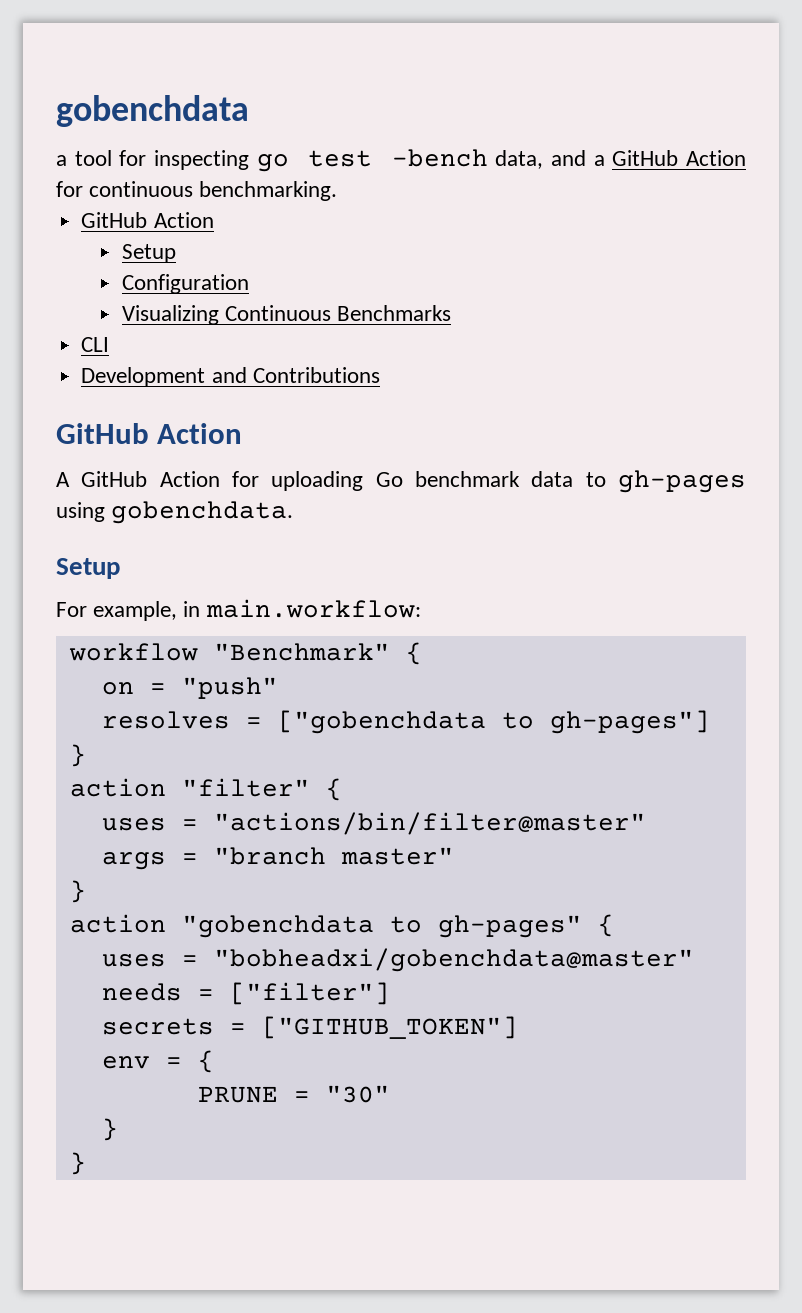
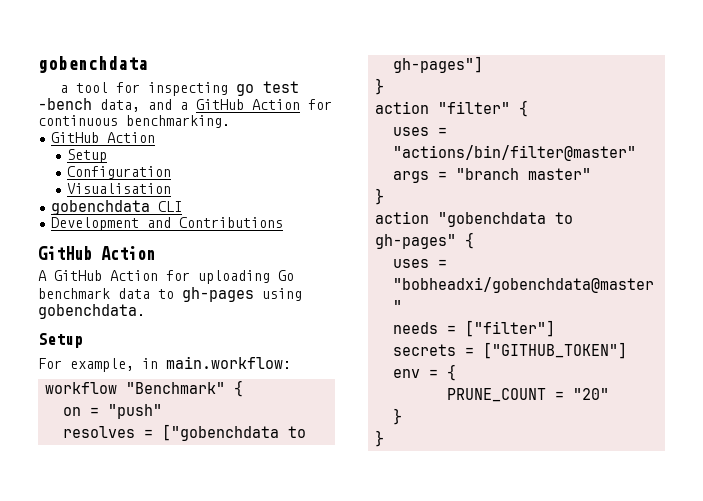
[121,305,452,325] Visualizing Continuous Benchmarks // -> [66,183,171,194] [51,200,151,215] Visualisation // gobenchdata
[197,1085,390,1103] PRUNE = "30" -> [447,388,610,402] PRUNE_COUNT = "20"

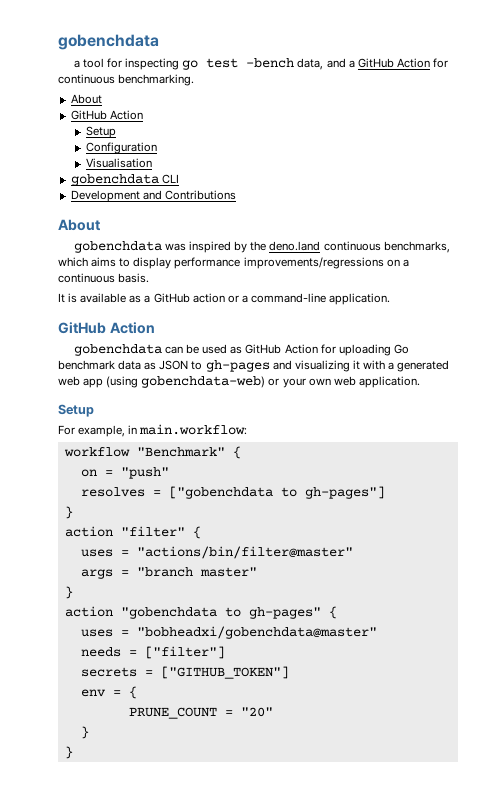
(230, 121) none -> [70,94,102,104] // About
[38,246,155,260] [38,270,47,281] GitHub Action // A -> [58,219,100,231] [73,241,450,253] [58,257,409,269] [58,273,150,283] [58,293,391,305] [58,322,155,334] [73,344,243,356] About // gobenchdata was inspired by the deno.land continuous benchmarks, which aims to display performance improvements/regressions on a continuous basis. // It is available as a GitHub action or a command-line application. // GitHub Action // gobenchdata can be used as
[158,287,302,302] [38,304,145,319] to gh-pages using gobenchdata. -> [144,360,450,372] [58,376,420,388] as JSON to gh-pages and visualizing it with a generated web app (using gobenchdata-web) or your own web application.

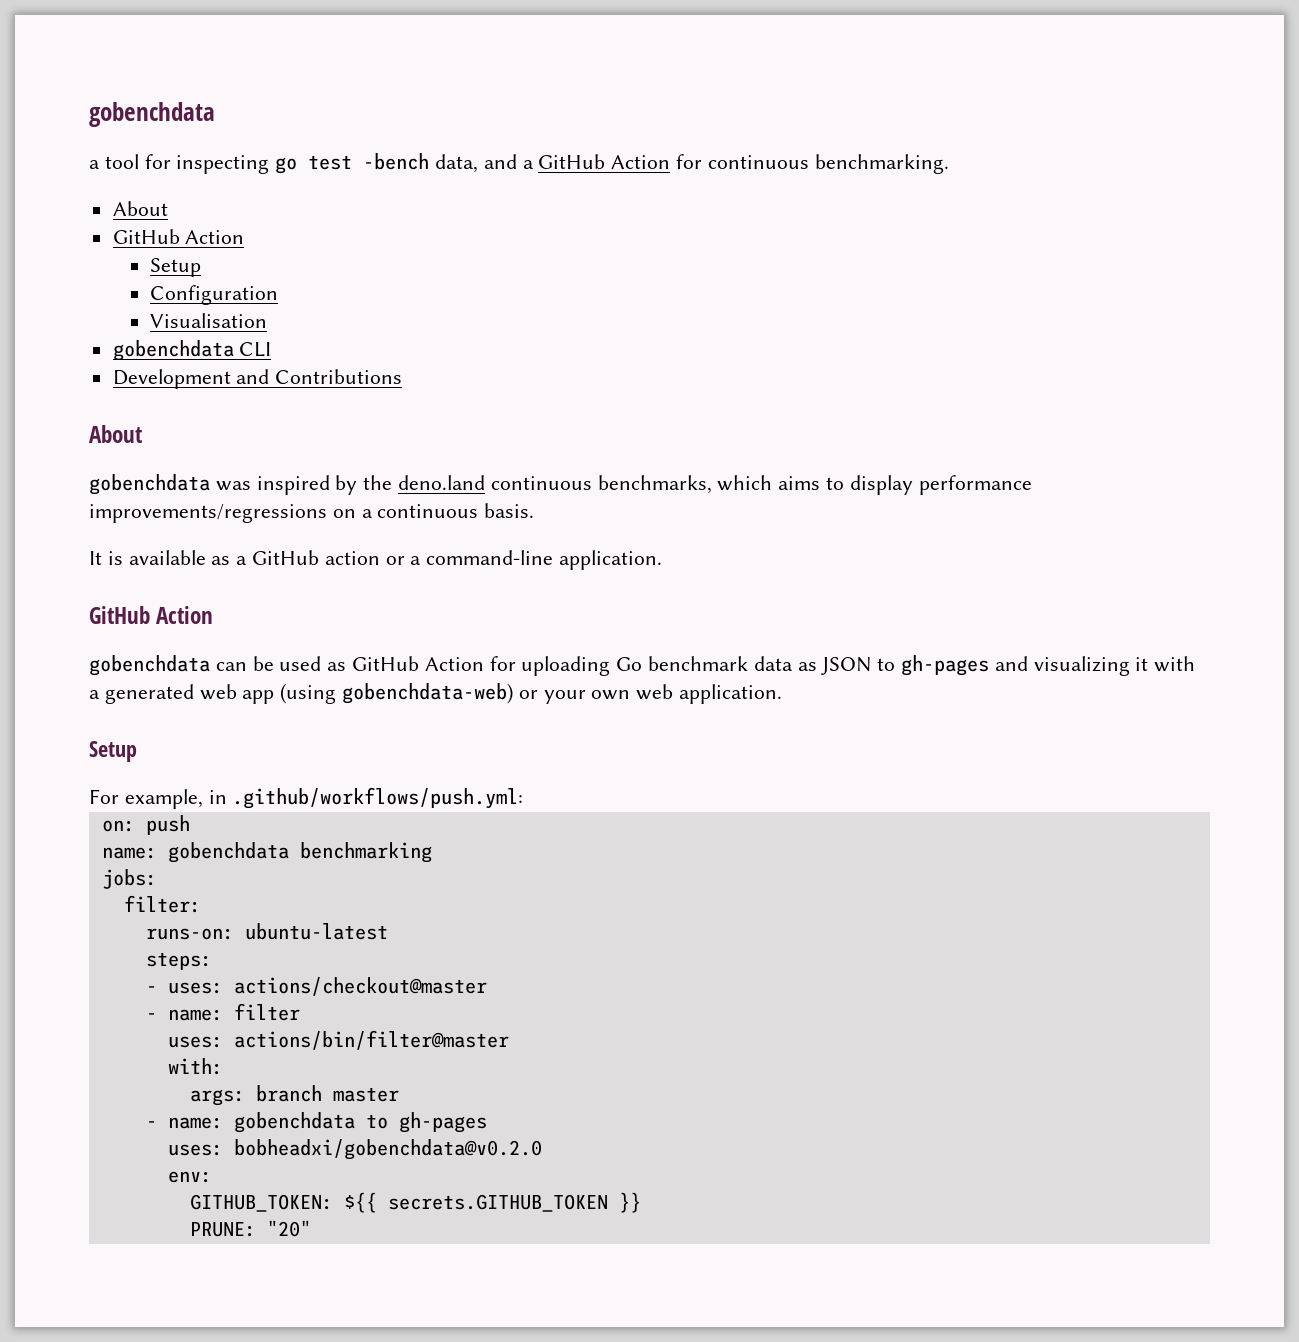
[139,424,248,435] [63,446,241,459] [80,467,169,479] [80,486,385,499] [64,506,73,519] [64,526,201,539] [80,546,353,559] [80,567,257,579] [64,586,73,599] [64,606,337,619] [80,626,377,639] [80,646,225,659] [80,666,289,679] [80,686,137,699] [128,707,233,719] main.workflow: // workflow "Benchmark" { // on = "push" // resolves = ["gobenchdata to gh-pages"] // } // action "filter" { // uses = "actions/bin/filter@master" // args = "branch master" // } // action "gobenchdata to gh-pages" { // uses = "bobheadxi/gobenchdata@master" // needs = ["filter"] // secrets = ["GITHUB_TOKEN"] // env = { // PRUNE_COUNT = -> [232,787,524,809] [101,815,190,835] [101,842,432,863] [101,869,157,889] [123,895,201,913] [145,923,388,940] [145,952,212,970] [145,977,487,996] [145,1003,300,1021] [167,1030,509,1050] [167,1058,223,1075] [189,1085,399,1106] [145,1112,487,1133] [167,1139,542,1160] [167,1171,212,1183] [189,1192,641,1213] [189,1222,256,1237] .github/workflows/push.yml: // on: push // name: gobenchdata benchmarking // jobs: // filter: // runs-on: ubuntu-latest // steps: // - uses: actions/checkout@master // - name: filter // uses: actions/bin/filter@master // with: // args: branch master // - name: gobenchdata to gh-pages // uses: bobheadxi/gobenchdata@v0.2.0 // env: // GITHUB_TOKEN: ${{ secrets.GITHUB_TOKEN }} // PRUNE:
[80,726,89,739] [64,746,73,759] // } // } -> (311, 1228) none

